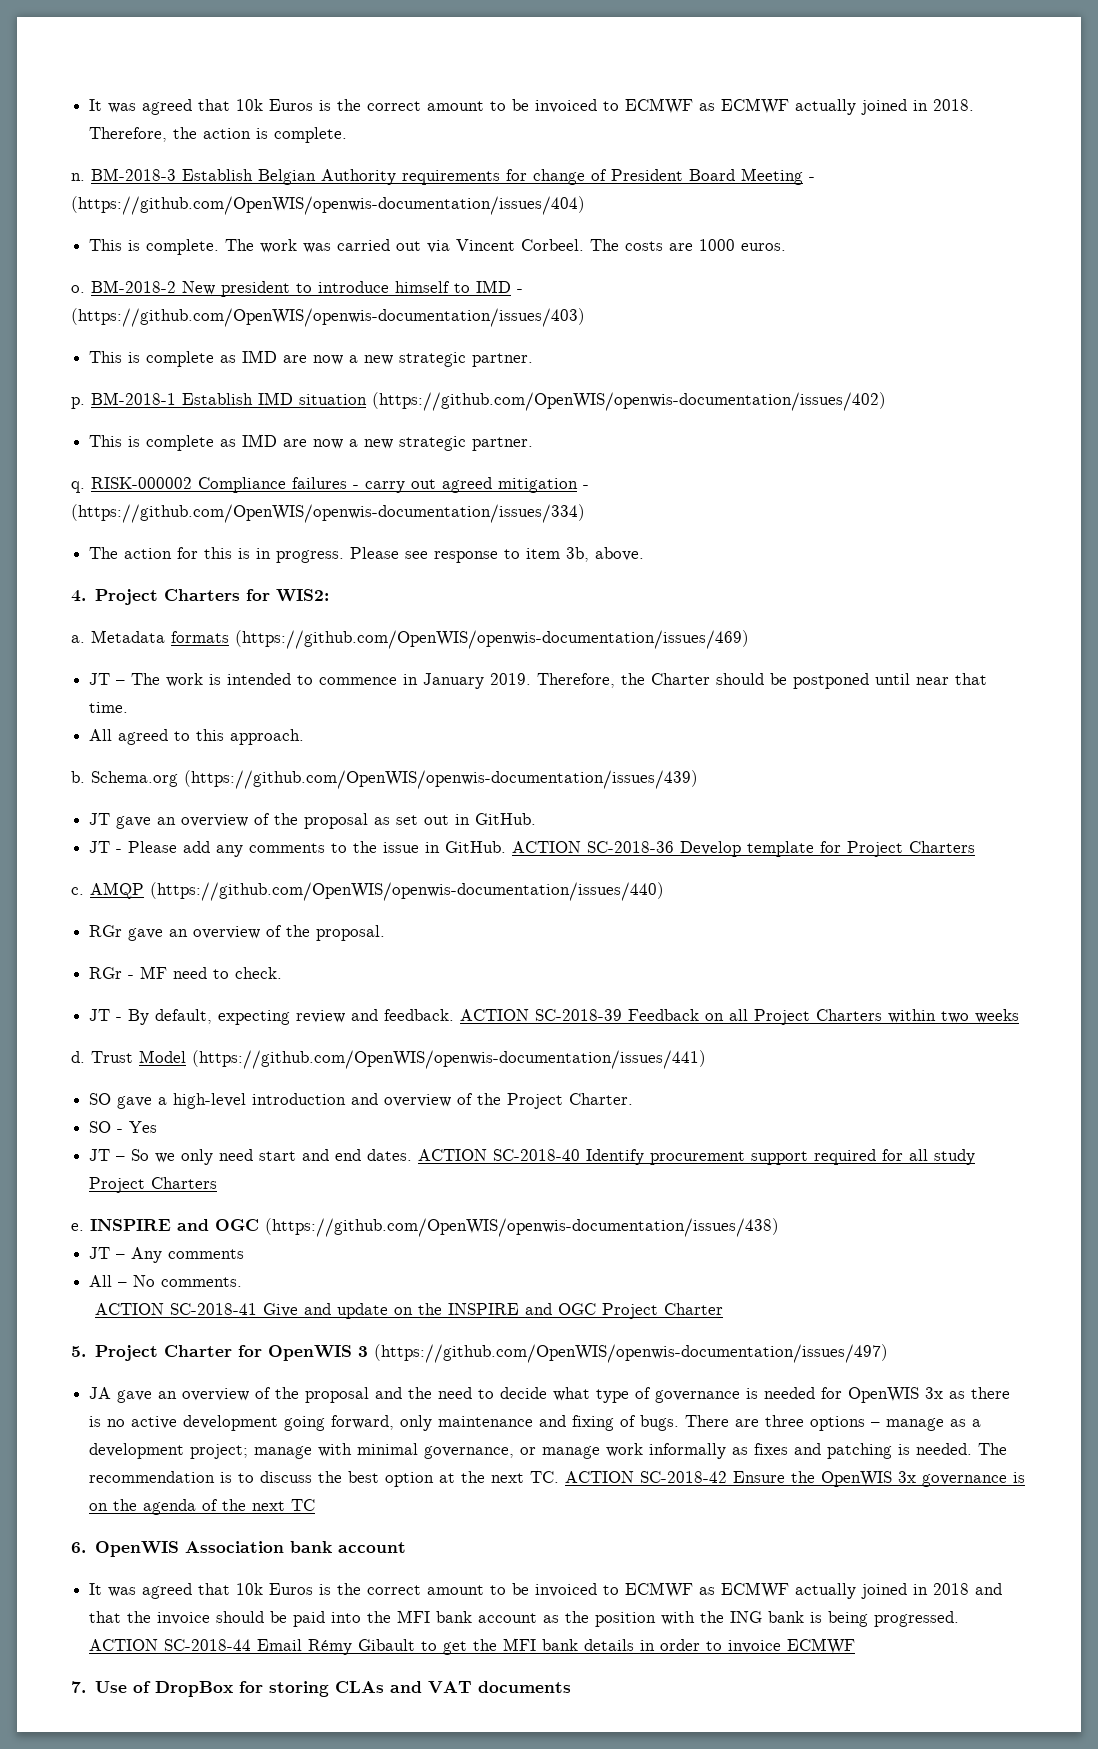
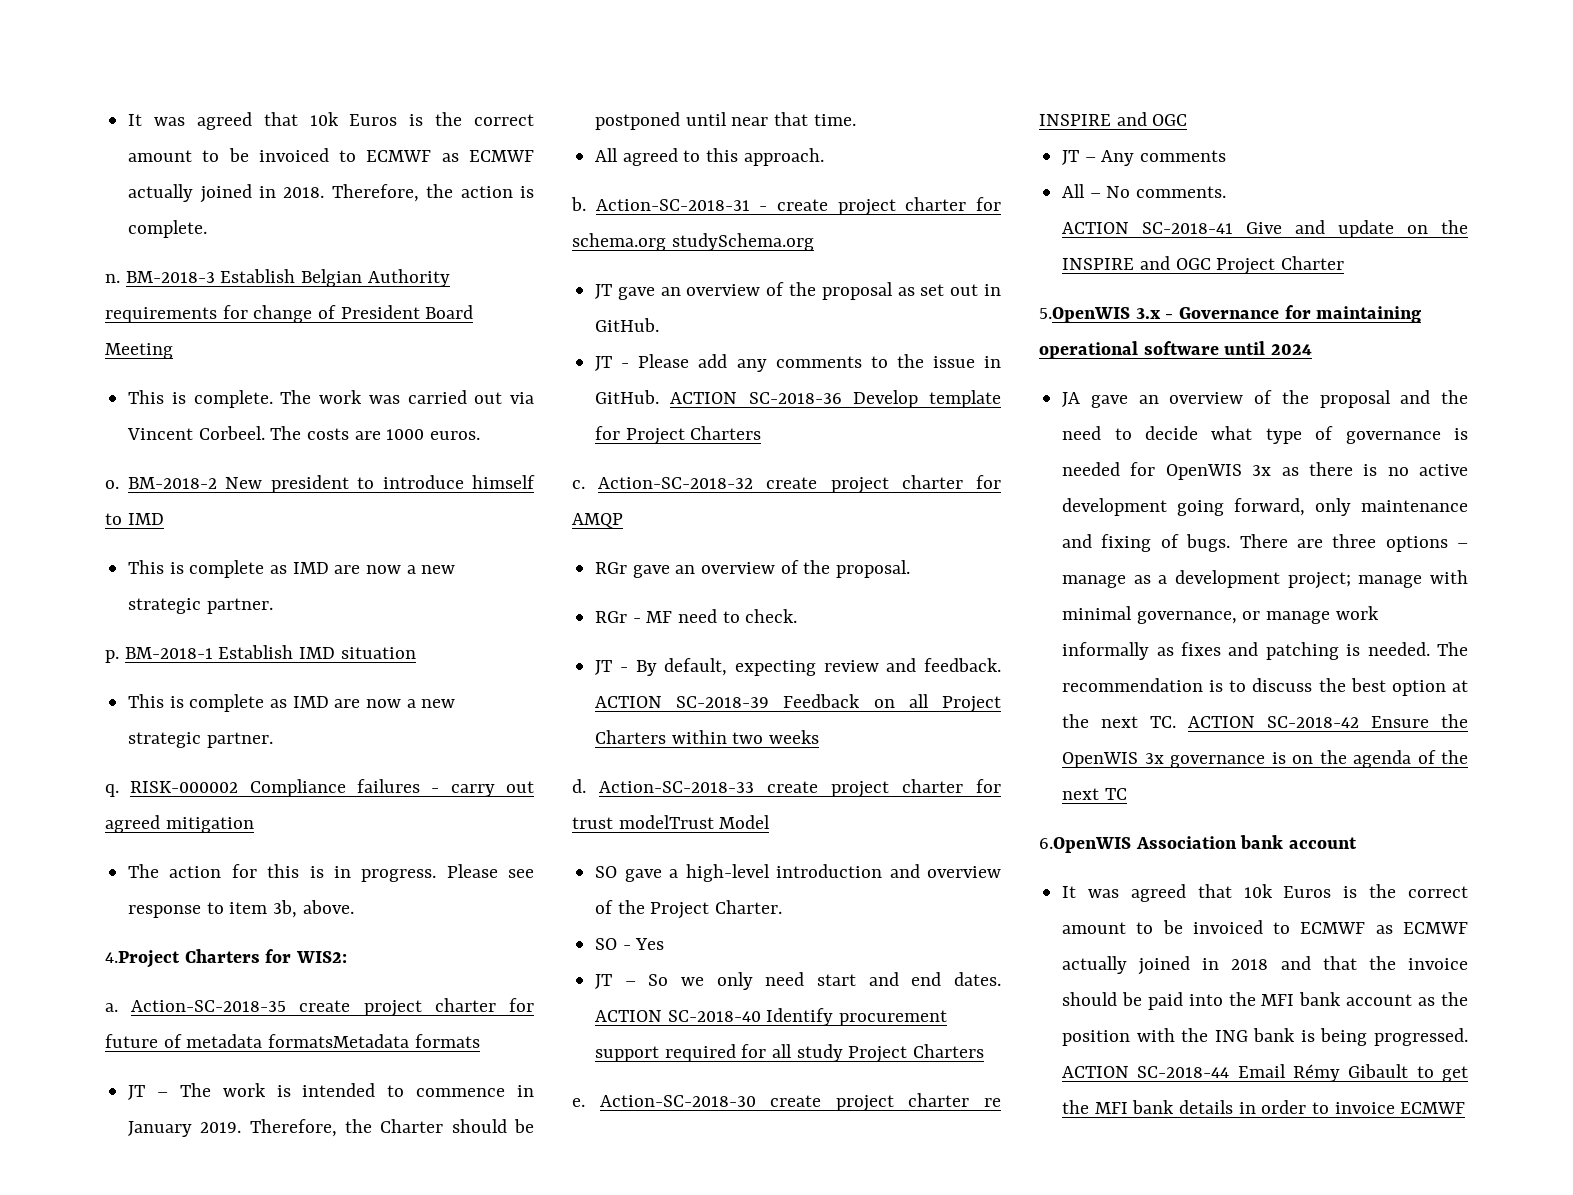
[809,177,815,181] [71,196,585,215] - (https://github.com/OpenWIS/openwis-documentation/issues/404) -> (173, 351) none
[517,289,523,293] [71,308,585,327] - (https://github.com/OpenWIS/openwis-documentation/issues/403) -> (164, 519) none
[372,392,886,411] (https://github.com/OpenWIS/openwis-documentation/issues/402) -> (416, 653) none
[583,485,589,489] [71,504,585,523] - (https://github.com/OpenWIS/openwis-documentation/issues/334) -> (254, 825) none
[71,589,158,605] 4. Project -> [105,950,180,968] 4.Project
[91,630,165,643] Metadata -> [131,998,534,1017] [105,1034,410,1048] Action-SC-2018-35 create project charter for future of metadata formatsMetadata
[235,630,749,649] (https://github.com/OpenWIS/openwis-documentation/issues/469) -> (480, 1041) none
[91,770,698,789] Schema.org (https://github.com/OpenWIS/openwis-documentation/issues/439) -> [595,197,1001,216] [572,233,814,251] Action-SC-2018-31 - create project charter for schema.org studySchema.org
(84, 891) none -> [598,475,1001,494] Action-SC-2018-32 create project charter for
[150,882,664,901] (https://github.com/OpenWIS/openwis-documentation/issues/440) -> (623, 520) none
[91,1051,133,1063] Trust -> [599,779,1001,798] [572,815,714,829] Action-SC-2018-33 create project charter for trust modelTrust
[192,1050,706,1069] (https://github.com/OpenWIS/openwis-documentation/issues/441) -> (771, 822) none
[90,1218,779,1237] INSPIRE and OGC (https://github.com/OpenWIS/openwis-documentation/issues/438) -> [599,1093,1001,1112] [1039,112,1188,126] Action-SC-2018-30 create project charter re INSPIRE and OGC
[71,1344,888,1363] 5. Project Charter for OpenWIS 3 (https://github.com/OpenWIS/openwis-documentation/issues/497) -> [1039,305,1422,323] [1039,341,1313,359] 5.OpenWIS 3.x - Governance for maintaining operational software until 2024
[71,1541,179,1557] 6. OpenWIS -> [1039,837,1131,853] 6.OpenWIS
[71,1681,571,1697] // 7. Use of DropBox for storing CLAs and VAT documents -> (1466, 1108) none

